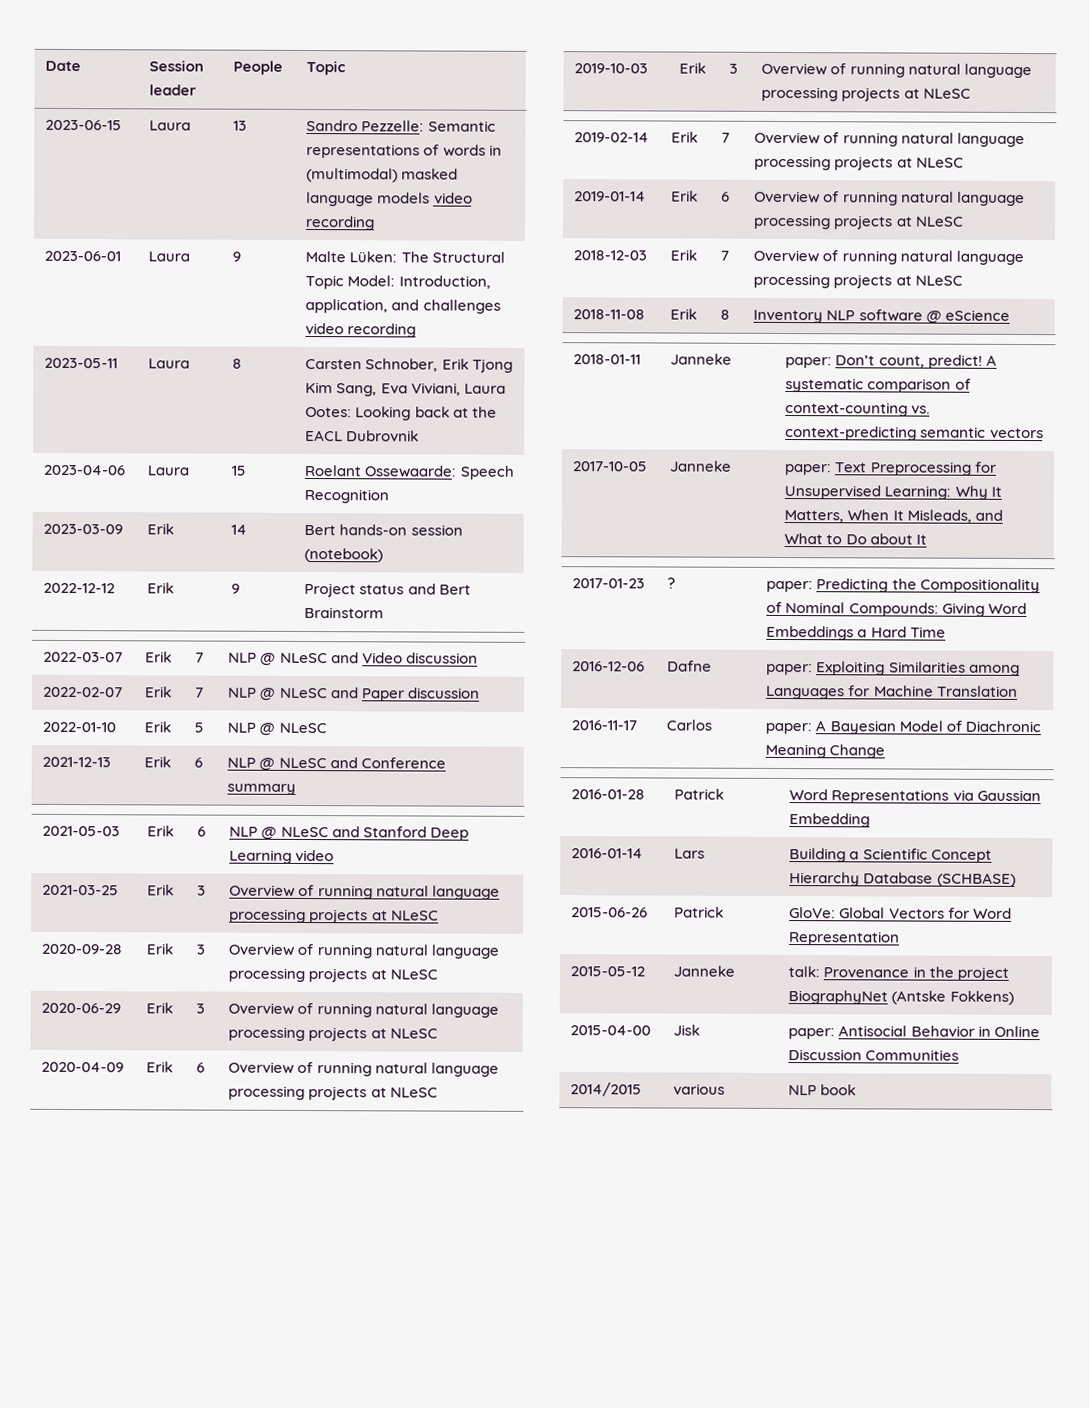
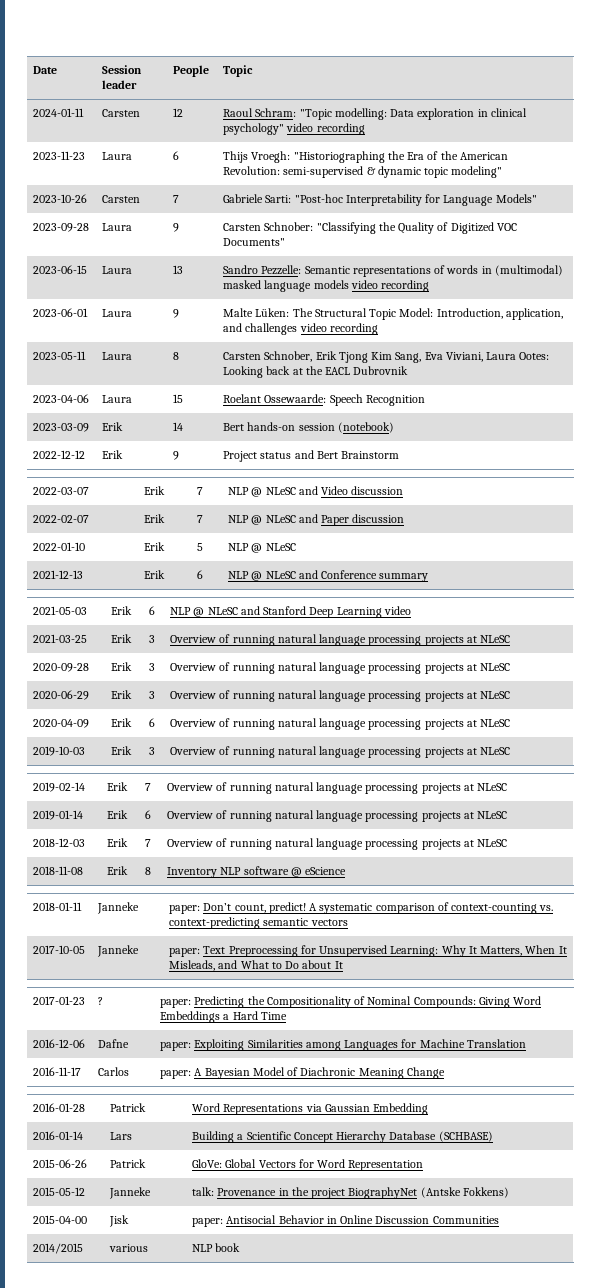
(347, 68) none -> [33,108,85,117] [102,109,141,117] [173,108,184,117] [223,108,527,120] [223,123,365,135] [33,151,86,160] [102,152,133,160] [173,151,180,160] [223,151,508,163] [223,166,503,178] [33,194,88,203] [102,195,141,203] [173,195,180,203] [223,194,537,206] [33,223,90,232] [102,223,133,231] [173,223,180,232] [223,222,517,234] [223,238,286,246] // 2024-01-11 | Carsten | 12 | Raoul Schram: "Topic modelling: Data exploration in clinical psychology" video recording // 2023-11-23 | Laura | 6 | Thijs Vroegh: "Historiographing the Era of the American Revolution: semi-supervised & dynamic topic modeling" // 2023-10-26 | Carsten | 7 | Gabriele Sarti: "Post-hoc Interpretability for Language Models" // 2023-09-28 | Laura | 9 | Carsten Schnober: "Classifying the Quality of Digitized VOC Documents"

